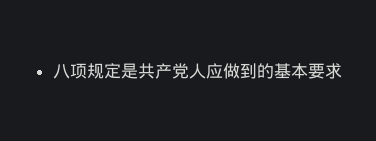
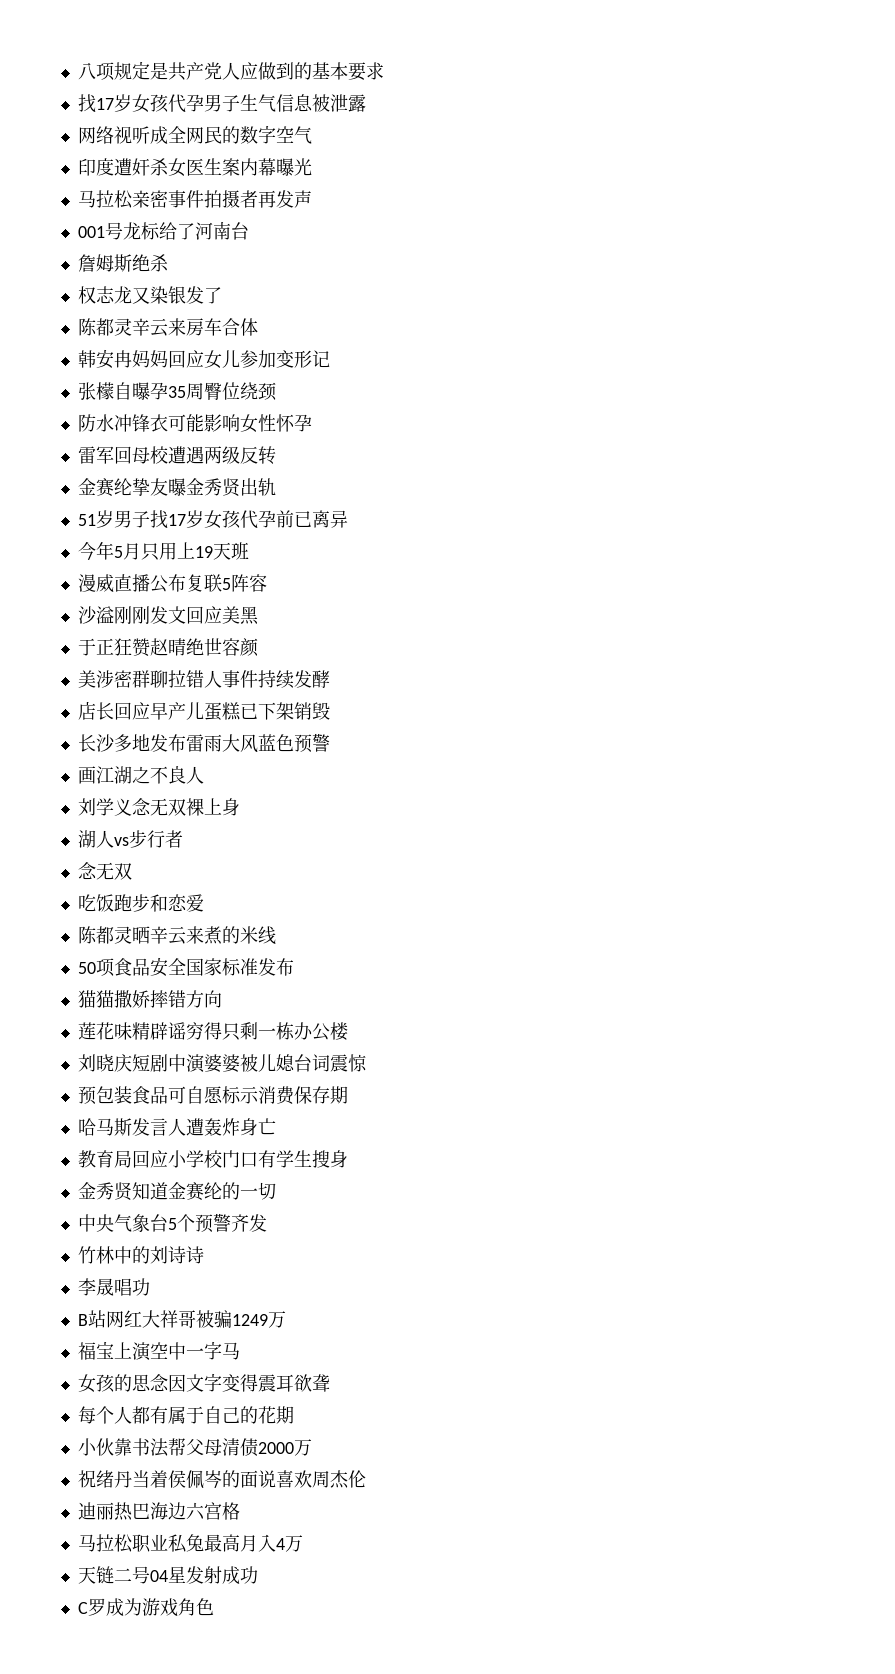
(342, 71) none -> [77,94,366,113] [77,125,312,144] [77,158,312,177] [77,190,312,209] [77,221,249,240] [77,254,168,272] [77,286,222,304] [77,318,258,337] [77,349,330,369] [77,382,277,401] [77,414,312,433] [77,446,276,465] [77,478,276,497] [77,510,348,529] [77,541,249,561] [77,574,267,593] [77,606,259,625] [77,638,259,657] [77,670,330,689] [77,701,330,721] [77,733,330,753] [77,766,204,784] [77,798,240,816] [77,830,183,848] [77,862,132,880] [77,894,204,912] [77,926,276,945] [77,957,294,977] [77,990,222,1008] [77,1022,348,1041] [77,1054,367,1073] [77,1086,348,1105] [77,1118,276,1136] [77,1150,348,1168] [77,1182,276,1201] [77,1213,267,1233] [77,1246,204,1264] [77,1278,150,1296] [77,1310,286,1328] [77,1341,240,1361] [77,1373,330,1393] [77,1406,294,1424] [77,1438,312,1457] [77,1470,366,1489] [77,1502,240,1521] [77,1534,303,1553] [77,1566,258,1584] [77,1598,214,1617] // 找17岁女孩代孕男子生气信息被泄露 // 网络视听成全网民的数字空气 // 印度遭奸杀女医生案内幕曝光 // 马拉松亲密事件拍摄者再发声 // 001号龙标给了河南台 // 詹姆斯绝杀 // 权志龙又染银发了 // 陈都灵辛云来房车合体 // 韩安冉妈妈回应女儿参加变形记 // 张檬自曝孕35周臀位绕颈 // 防水冲锋衣可能影响女性怀孕 // 雷军回母校遭遇两级反转 // 金赛纶挚友曝金秀贤出轨 // 51岁男子找17岁女孩代孕前已离异 // 今年5月只用上19天班 // 漫威直播公布复联5阵容 // 沙溢刚刚发文回应美黑 // 于正狂赞赵晴绝世容颜 // 美涉密群聊拉错人事件持续发酵 // 店长回应早产儿蛋糕已下架销毁 // 长沙多地发布雷雨大风蓝色预警 // 画江湖之不良人 // 刘学义念无双裸上身 // 湖人vs步行者 // 念无双 // 吃饭跑步和恋爱 // 陈都灵晒辛云来煮的米线 // 50项食品安全国家标准发布 // 猫猫撒娇摔错方向 // 莲花味精辟谣穷得只剩一栋办公楼 // 刘晓庆短剧中演婆婆被儿媳台词震惊 // 预包装食品可自愿标示消费保存期 // 哈马斯发言人遭轰炸身亡 // 教育局回应小学校门口有学生搜身 // 金秀贤知道金赛纶的一切 // 中央气象台5个预警齐发 // 竹林中的刘诗诗 // 李晟唱功 // B站网红大祥哥被骗1249万 // 福宝上演空中一字马 // 女孩的思念因文字变得震耳欲聋 // 每个人都有属于自己的花期 // 小伙靠书法帮父母清债2000万 // 祝绪丹当着侯佩岑的面说喜欢周杰伦 // 迪丽热巴海边六宫格 // 马拉松职业私兔最高月入4万 // 天链二号04星发射成功 // C罗成为游戏角色

